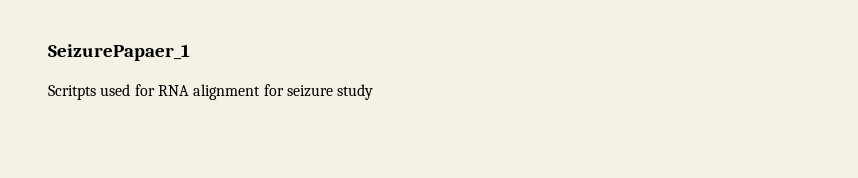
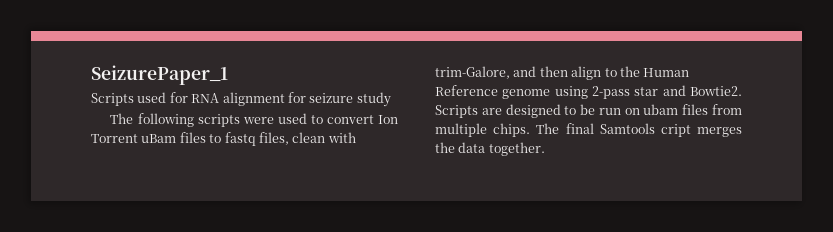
[48,44,190,61] [48,85,96,100] SeizurePapaer_1 // Scritpts -> [91,65,228,85] [91,93,134,106] SeizurePaper_1 // Scripts
(374, 92) none -> [110,113,399,127] [91,132,356,146] [435,66,690,80] [435,85,742,99] [435,104,742,118] [435,123,742,137] [435,142,545,156] // The following scripts were used to convert Ion Torrent uBam files to fastq files, clean with trim-Galore, and then align to the Human Reference genome using 2-pass star and Bowtie2. Scripts are designed to be run on ubam files from multiple chips. The final Samtools cript merges the data together.

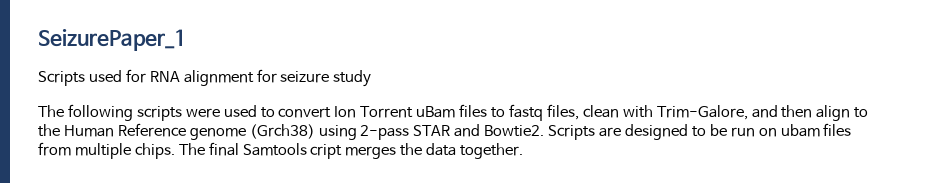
[435,66,510,79] trim-Galore, -> [656,105,748,120] Trim-Galore,
(551, 94) none -> [249,124,315,139] (Grch38)
[634,87,659,96] star -> [413,125,451,136] STAR

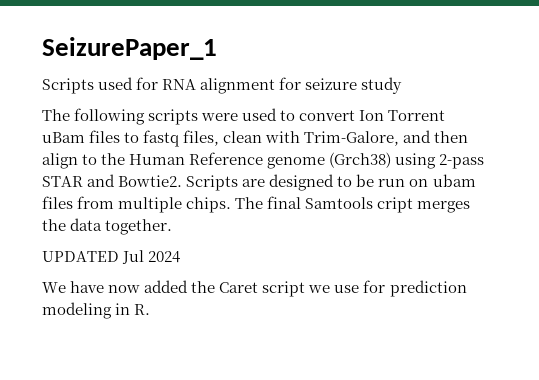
(524, 151) none -> [42,250,181,264] [42,280,467,297] [42,302,151,319] // UPDATED Jul 2024 // We have now added the Caret script we use for prediction modeling in R.

